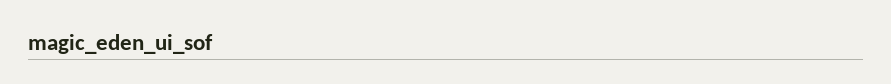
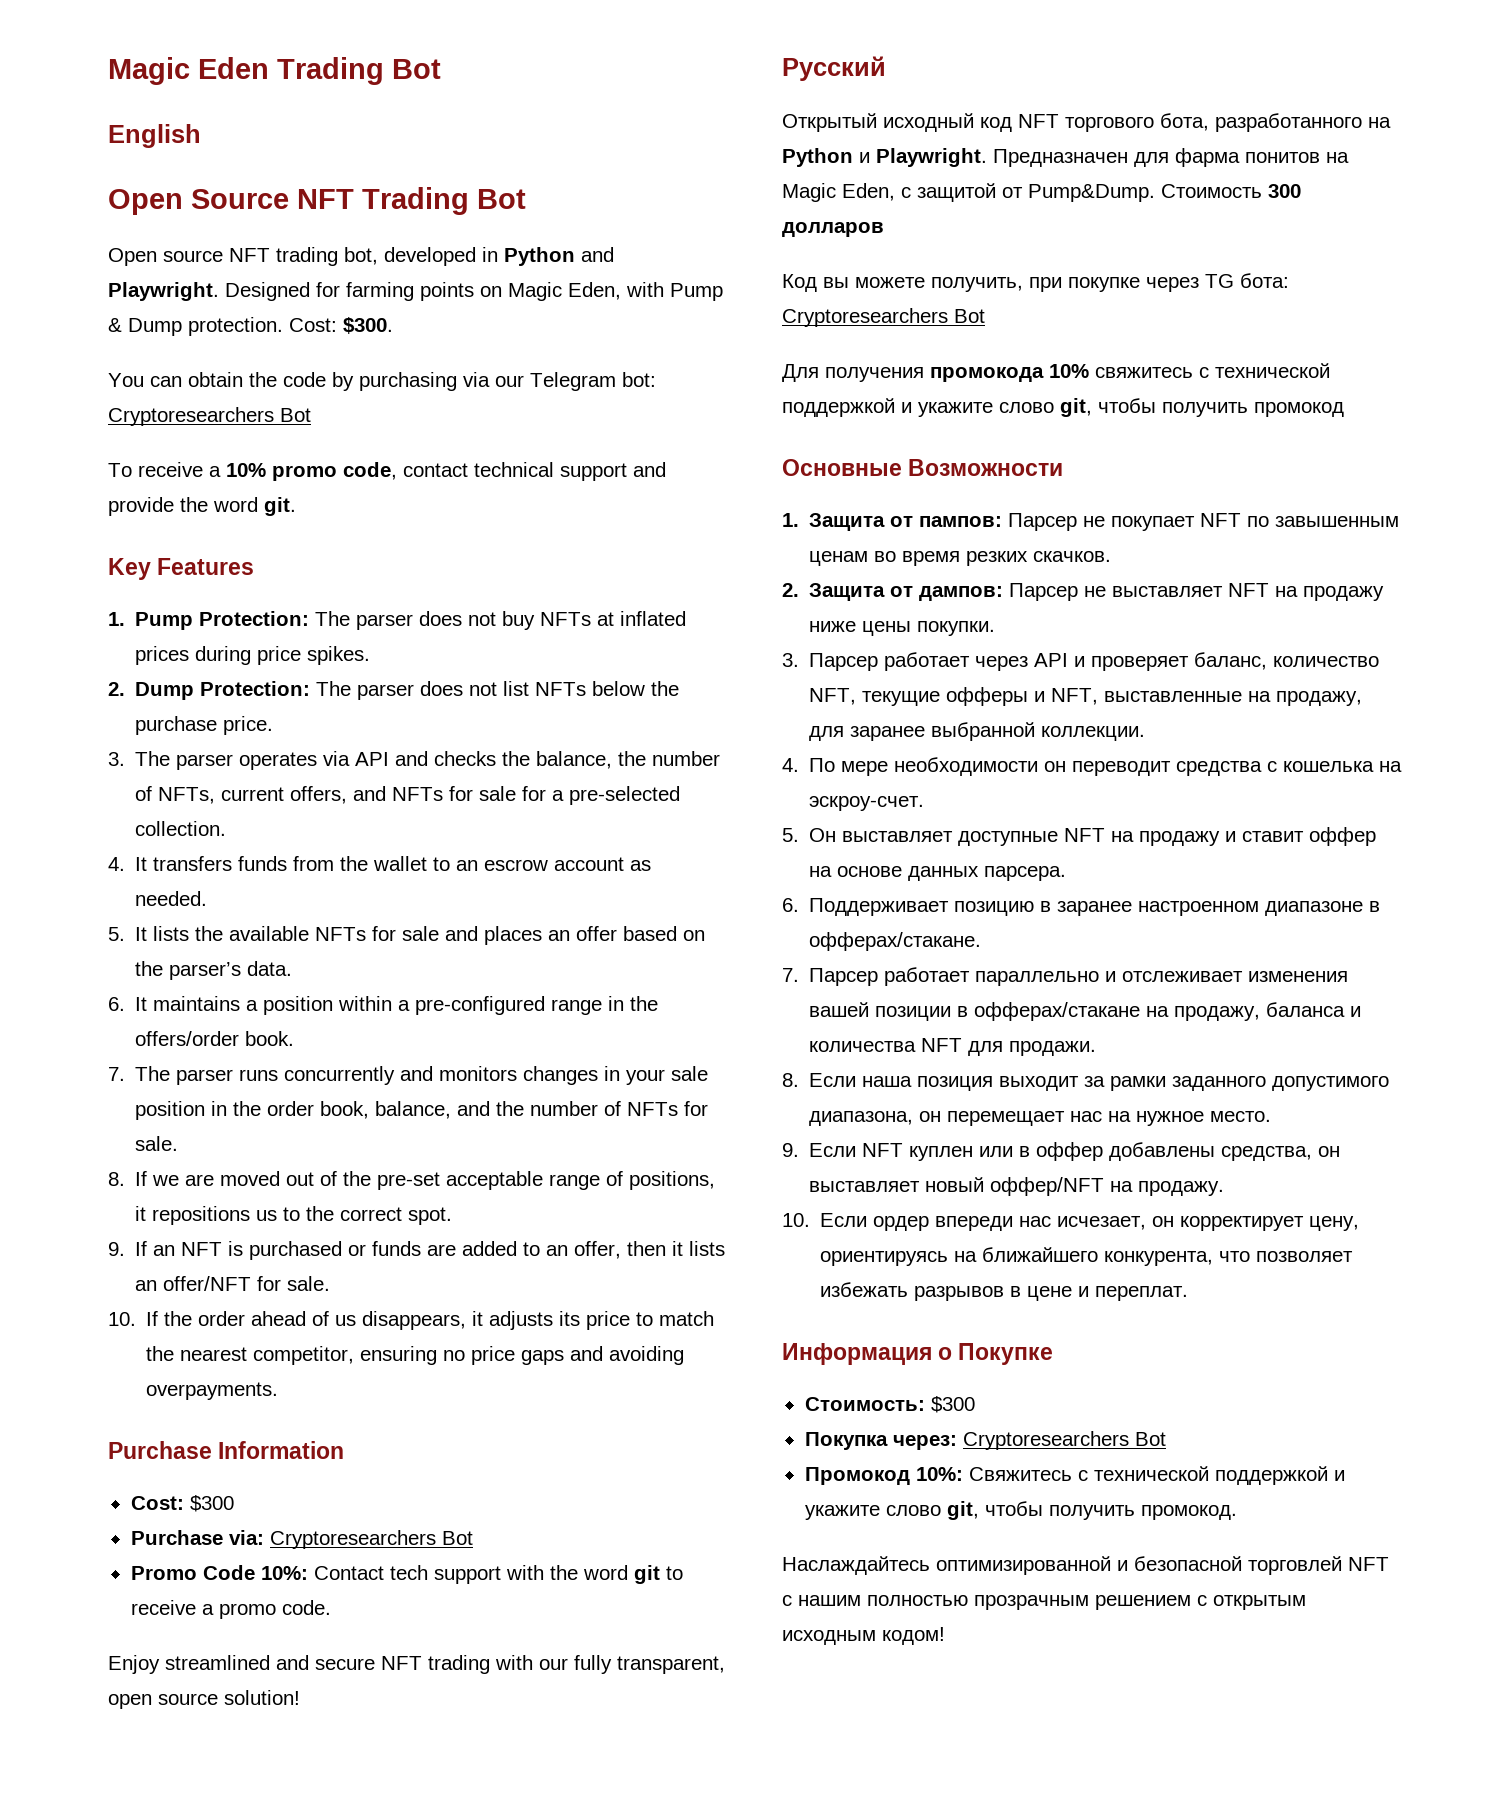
[28,34,213,54] magic_eden_ui_sof -> [108,57,441,85] [108,124,201,148] [108,187,526,215] [108,247,614,266] [108,282,723,301] [108,317,393,336] [108,372,656,391] [108,407,311,426] [108,462,666,481] [108,497,296,516] [108,558,255,580] [108,611,687,630] [135,646,371,665] [108,681,680,700] [135,716,274,735] [108,751,721,770] [135,786,681,805] [135,821,227,836] [108,856,652,871] [135,891,208,906] [108,926,706,945] [135,961,293,980] [108,996,659,1015] [135,1031,295,1046] [108,1066,709,1085] [135,1101,709,1120] [135,1136,179,1151] [108,1171,716,1190] [135,1206,453,1225] [108,1241,726,1260] [135,1276,331,1291] [108,1311,715,1330] [146,1346,685,1365] [146,1382,279,1400] [108,1441,345,1459] [130,1495,234,1512] [130,1530,473,1549] [130,1565,683,1584] [130,1600,331,1619] [108,1655,725,1674] [108,1690,300,1709] [782,56,886,81] [782,113,1391,132] [782,148,1349,167] [782,183,1301,202] [782,222,884,237] [782,273,1289,292] [782,308,985,327] [782,363,1330,382] [782,398,1344,417] [782,459,1064,476] [782,513,1400,531] [809,551,1112,566] [782,583,1385,601] [809,621,996,636] [782,652,1380,671] [809,687,1363,706] [809,722,1146,741] [782,757,1403,776] [809,796,925,811] [782,827,1377,846] [809,866,1067,881] [782,898,1381,916] [809,932,982,951] [782,967,1349,986] [809,1002,1362,1021] [809,1038,1097,1056] [782,1073,1390,1091] [809,1111,1272,1126] [782,1142,1341,1161] [809,1177,1225,1196] [782,1213,1360,1231] [820,1247,1354,1266] [820,1282,1189,1301] [782,1343,1054,1365] [804,1396,975,1413] [804,1431,1166,1450] [804,1466,1345,1485] [804,1501,1237,1520] [782,1556,1389,1575] [782,1595,1306,1610] [782,1627,945,1645] Magic Eden Trading Bot // English // Open Source NFT Trading Bot // Open source NFT trading bot, developed in Python and Playwright. Designed for farming points on Magic Eden, with Pump & Dump protection. Cost: $300. // You can obtain the code by purchasing via our Telegram bot: Cryptoresearchers Bot // To receive a 10% promo code, contact technical support and provide the word git. // Key Features // 1. Pump Protection: The parser does not buy NFTs at inflated prices during price spikes. // 2. Dump Protection: The parser does not list NFTs below the purchase price. // 3. The parser operates via API and checks the balance, the number of NFTs, current offers, and NFTs for sale for a pre-selected collection. // 4. It transfers funds from the wallet to an escrow account as needed. // 5. It lists the available NFTs for sale and places an offer based on the parser’s data. // 6. It maintains a position within a pre-configured range in the offers/order book. // 7. The parser runs concurrently and monitors changes in your sale position in the order book, balance, and the number of NFTs for sale. // 8. If we are moved out of the pre-set acceptable range of positions, it repositions us to the correct spot. // 9. If an NFT is purchased or funds are added to an offer, then it lists an offer/NFT for sale. // 10. If the order ahead of us disappears, it adjusts its price to match the nearest competitor, ensuring no price gaps and avoiding overpayments. // Purchase Information // Cost: $300 // Purchase via: Cryptoresearchers Bot // Promo Code 10%: Contact tech support with the word git to receive a promo code. // Enjoy streamlined and secure NFT trading with our fully transparent, open source solution! // Русский // Открытый исходный код NFT торгового бота, разработанного на Python и Playwright. Предназначен для фарма понитов на Magic Eden, с защитой от Pump&Dump. Стоимость 300 долларов // Код вы можете получить, при покупке через TG бота: Cryptoresearchers Bot // Для получения промокода 10% свяжитесь с технической поддержкой и укажите слово git, чтобы получить промокод // Основные Возможности // 1. Защита от пампов: Парсер не покупает NFT по завышенным ценам во время резких скачков. // 2. Защита от дампов: Парсер не выставляет NFT на продажу ниже цены покупки. // 3. Парсер работает через API и проверяет баланс, количество NFT, текущие офферы и NFT, выставленные на продажу, для заранее выбранной коллекции. // 4. По мере необходимости он переводит средства с кошелька на эскроу-счет. // 5. Он выставляет доступные NFT на продажу и ставит оффер на основе данных парсера. // 6. Поддерживает позицию в заранее настроенном диапазоне в офферах/стакане. // 7. Парсер работает параллельно и отслеживает изменения вашей позиции в офферах/стакане на продажу, баланса и количества NFT для продажи. // 8. Если наша позиция выходит за рамки заданного допустимого диапазона, он перемещает нас на нужное место. // 9. Если NFT куплен или в оффер добавлены средства, он выставляет новый оффер/NFT на продажу. // 10. Если ордер впереди нас исчезает, он корректирует цену, ориентируясь на ближайшего конкурента, что позволяет избежать разрывов в цене и переплат. // Информация о Покупке // Стоимость: $300 // Покупка через: Cryptoresearchers Bot // Промокод 10%: Свяжитесь с технической поддержкой и укажите слово git, чтобы получить промокод. // Наслаждайтесь оптимизированной и безопасной торговлей NFT с нашим полностью прозрачным решением с открытым исходным кодом!

